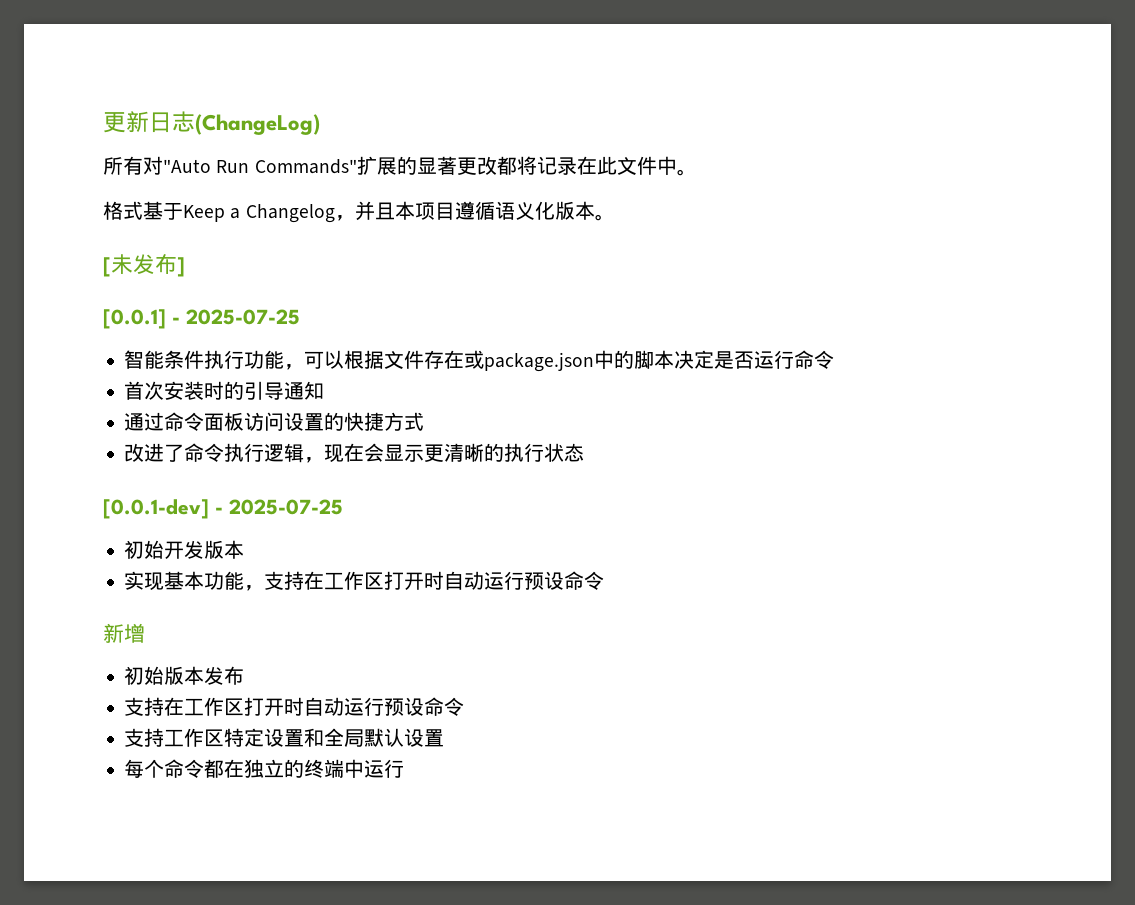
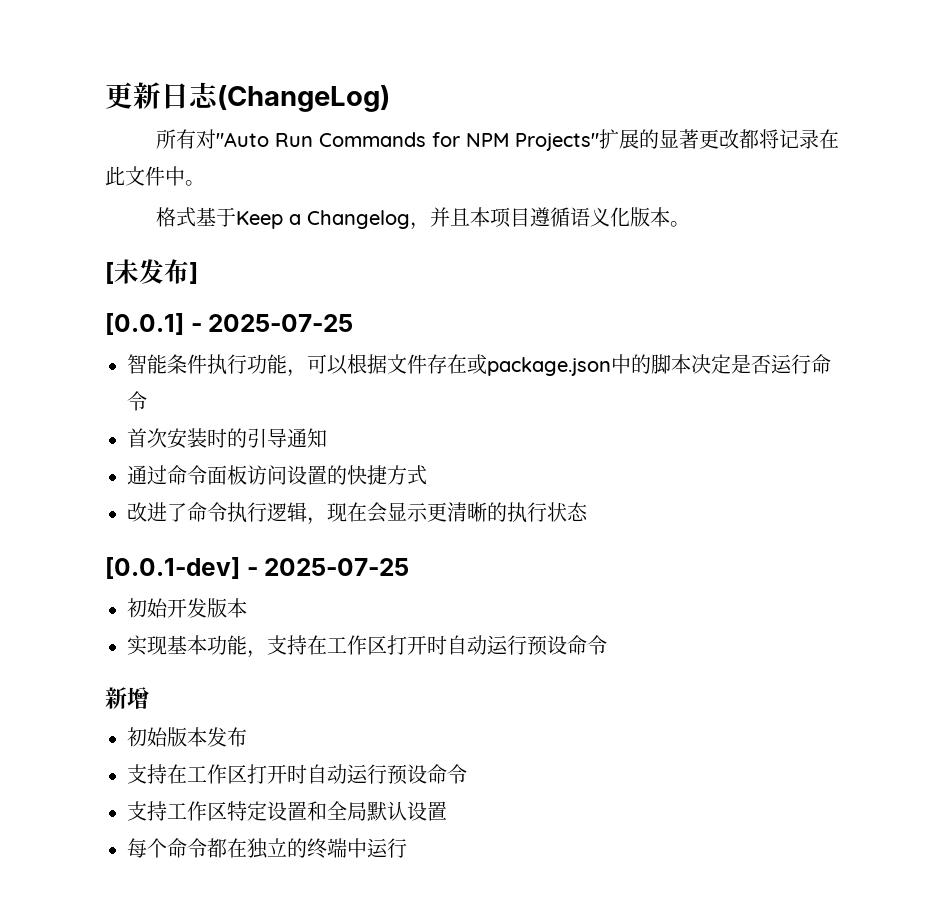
[254,159,357,174] Commands" -> [318,132,599,151] Commands for NPM Projects"

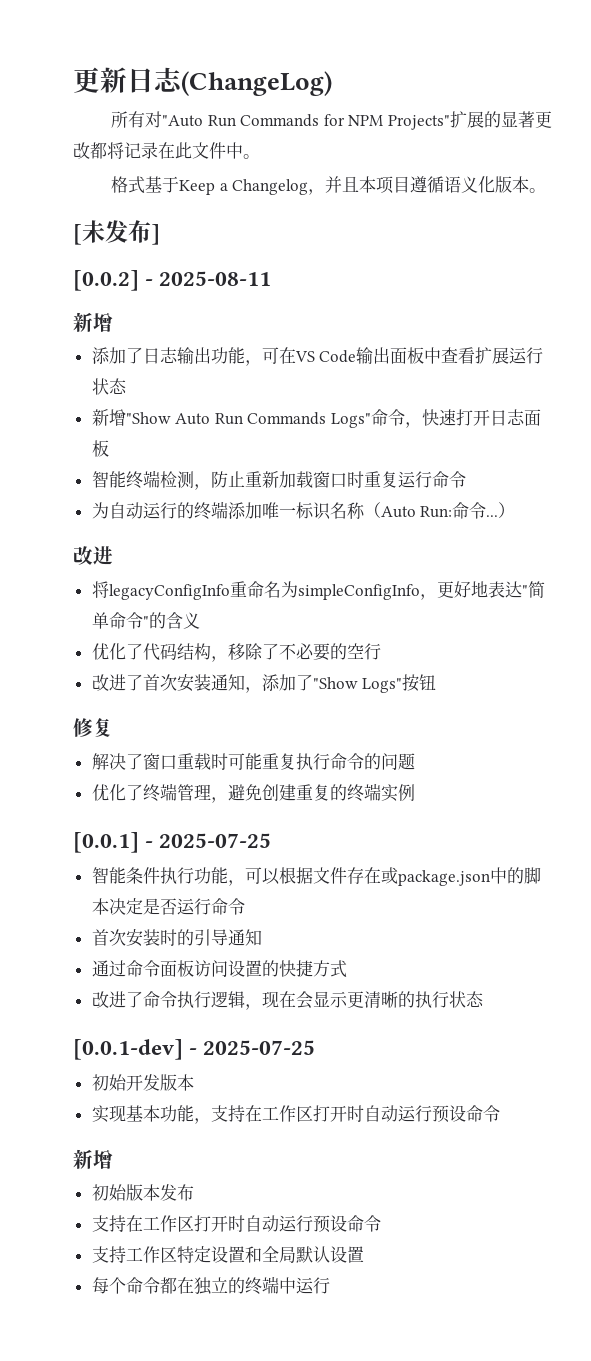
(198, 273) none -> [73,270,272,291] [73,312,113,332] [91,347,544,366] [91,378,127,395] [91,409,542,428] [91,440,109,457] [91,470,466,490] [91,501,516,520] [73,546,113,565] [91,581,545,600] [91,612,200,629] [91,643,381,662] [91,674,437,693] [73,718,113,737] [91,753,415,770] [91,783,415,803] // [0.0.2] - 2025-08-11 // 新增 // 添加了日志输出功能，可在VS Code输出面板中查看扩展运行状态 // 新增"Show Auto Run Commands Logs"命令，快速打开日志面板 // 智能终端检测，防止重新加载窗口时重复运行命令 // 为自动运行的终端添加唯一标识名称（Auto Run:命令...） // 改进 // 将legacyConfigInfo重命名为simpleConfigInfo，更好地表达"简单命令"的含义 // 优化了代码结构，移除了不必要的空行 // 改进了首次安装通知，添加了"Show Logs"按钮 // 修复 // 解决了窗口重载时可能重复执行命令的问题 // 优化了终端管理，避免创建重复的终端实例

